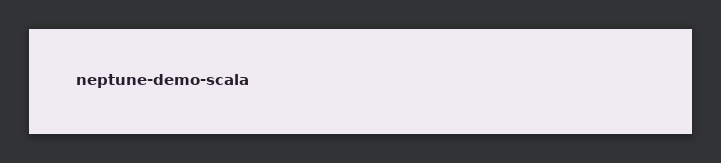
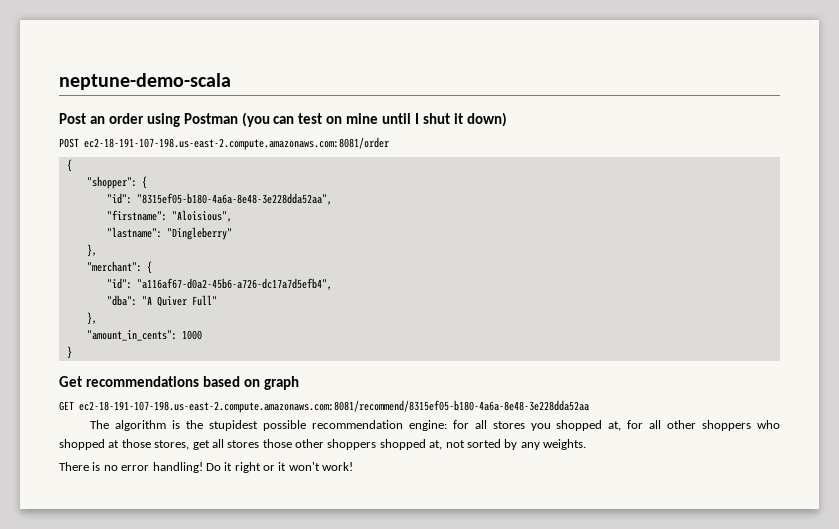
(249, 81) none -> [59,112,507,127] [59,137,389,150] [66,159,72,172] [86,176,147,189] [106,193,332,205] [106,210,232,222] [106,227,232,240] [86,244,97,257] [86,261,152,274] [106,278,332,290] [106,295,217,307] [86,312,97,325] [86,330,202,341] [66,346,72,359] [59,376,299,390] [59,400,589,413] [90,420,781,431] [59,439,586,450] [59,462,354,473] // Post an order using Postman (you can test on mine until I shut it down) // POST ec2-18-191-107-198.us-east-2.compute.amazonaws.com:8081/order // { // "shopper": { // "id": "8315ef05-b180-4a6a-8e48-3e228dda52aa", // "firstname": "Aloisious", // "lastname": "Dingleberry" // }, // "merchant": { // "id": "a116af67-d0a2-45b6-a726-dc17a7d5efb4", // "dba": "A Quiver Full" // }, // "amount_in_cents": 1000 // } // Get recommendations based on graph // GET ec2-18-191-107-198.us-east-2.compute.amazonaws.com:8081/recommend/8315ef05-b180-4a6a-8e48-3e228dda52aa // The algorithm is the stupidest possible recommendation engine: for all stores you shopped at, for all other shoppers who shopped at those stores, get all stores those other shoppers shopped at, not sorted by any weights. // There is no error handling! Do it right or it won't work!

